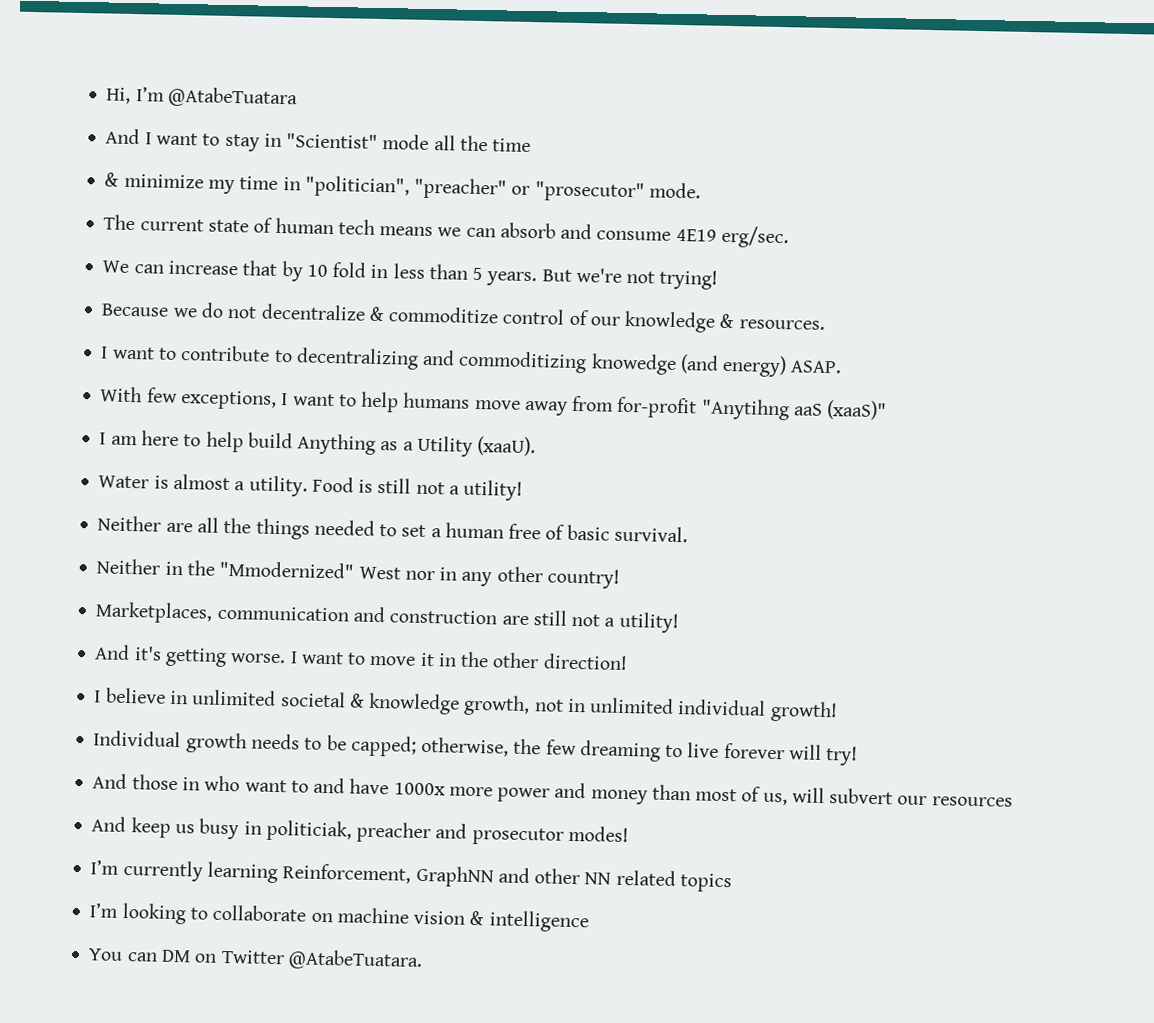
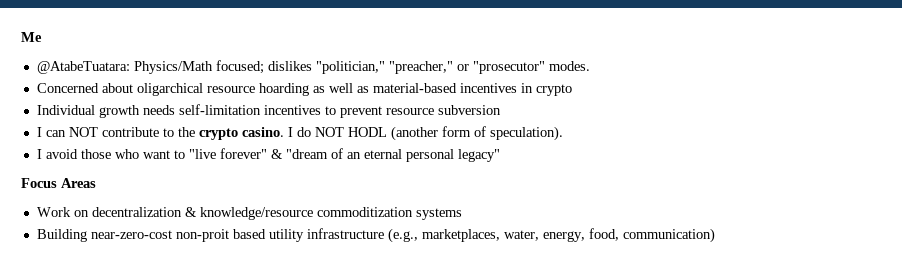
[106,86,298,109] [105,128,532,153] [104,172,701,203] [103,214,789,249] [102,260,719,290] [101,302,825,333] [100,345,843,378] [100,386,888,421] [99,430,537,457] [98,473,524,501] [97,515,688,543] [96,558,620,589] [95,601,679,634] [94,644,628,671] [94,687,838,723] [93,730,859,766] [92,773,1013,807] [91,816,629,846] [90,859,732,893] [89,902,589,933] [88,948,423,971] Hi, I’m @AtabeTuatara // And I want to stay in "Scientist" mode all the time // & minimize my time in "politician", "preacher" or "prosecutor" mode. // The current state of human tech means we can absorb and consume 4E19 erg/sec. // We can increase that by 10 fold in less than 5 years. But we're not trying! // Because we do not decentralize & commoditize control of our knowledge & resources. // I want to contribute to decentralizing and commoditizing knowedge (and energy) ASAP. // With few exceptions, I want to help humans move away from for-profit "Anytihng aaS (xaaS)" // I am here to help build Anything as a Utility (xaaU). // Water is almost a utility. Food is still not a utility! // Neither are all the things needed to set a human free of basic survival. // Neither in the "Mmodernized" West nor in any other country! // Marketplaces, communication and construction are still not a utility! // And it's getting worse. I want to move it in the other direction! // I believe in unlimited societal & knowledge growth, not in unlimited individual growth! // Individual growth needs to be capped; otherwise, the few dreaming to live forever will try! // And those in who want to and have 1000x more power and money than most of us, will subvert our resources // And keep us busy in politiciak, preacher and prosecutor modes! // I’m currently learning Reinforcement, GraphNN and other NN related topics // I’m looking to collaborate on machine vision & intelligence // You can DM on Twitter @AtabeTuatara. -> [21,32,42,42] [36,60,590,74] [36,83,572,96] [36,104,501,118] [36,126,563,141] [36,148,500,162] [21,178,96,188] [36,207,462,220] [36,228,715,243] Me // @AtabeTuatara: Physics/Math focused; dislikes "politician," "preacher," or "prosecutor" modes. // Concerned about oligarchical resource hoarding as well as material-based incentives in crypto // Individual growth needs self-limitation incentives to prevent resource subversion // I can NOT contribute to the crypto casino. I do NOT HODL (another form of speculation). // I avoid those who want to "live forever" & "dream of an eternal personal legacy" // Focus Areas // Work on decentralization & knowledge/resource commoditization systems // Building near-zero-cost non-proit based utility infrastructure (e.g., marketplaces, water, energy, food, communication)

